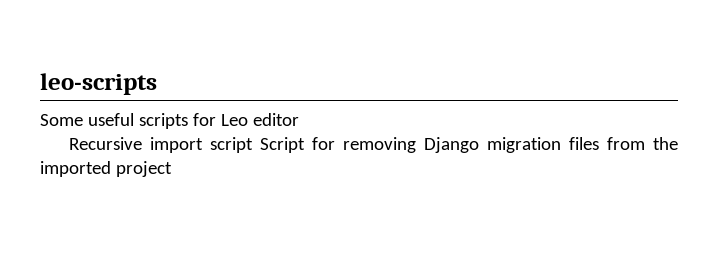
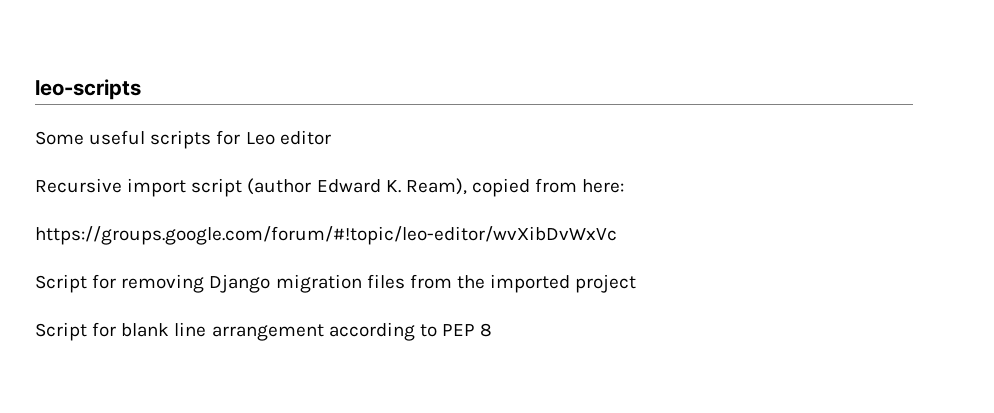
(254, 145) none -> [247,178,625,197] [35,226,617,245] (author Edward K. Ream), copied from here: // https://groups.google.com/forum/#!topic/leo-editor/wvXibDvWxVc //
(172, 169) none -> [35,322,493,341] // Script for blank line arrangement according to PEP 8

